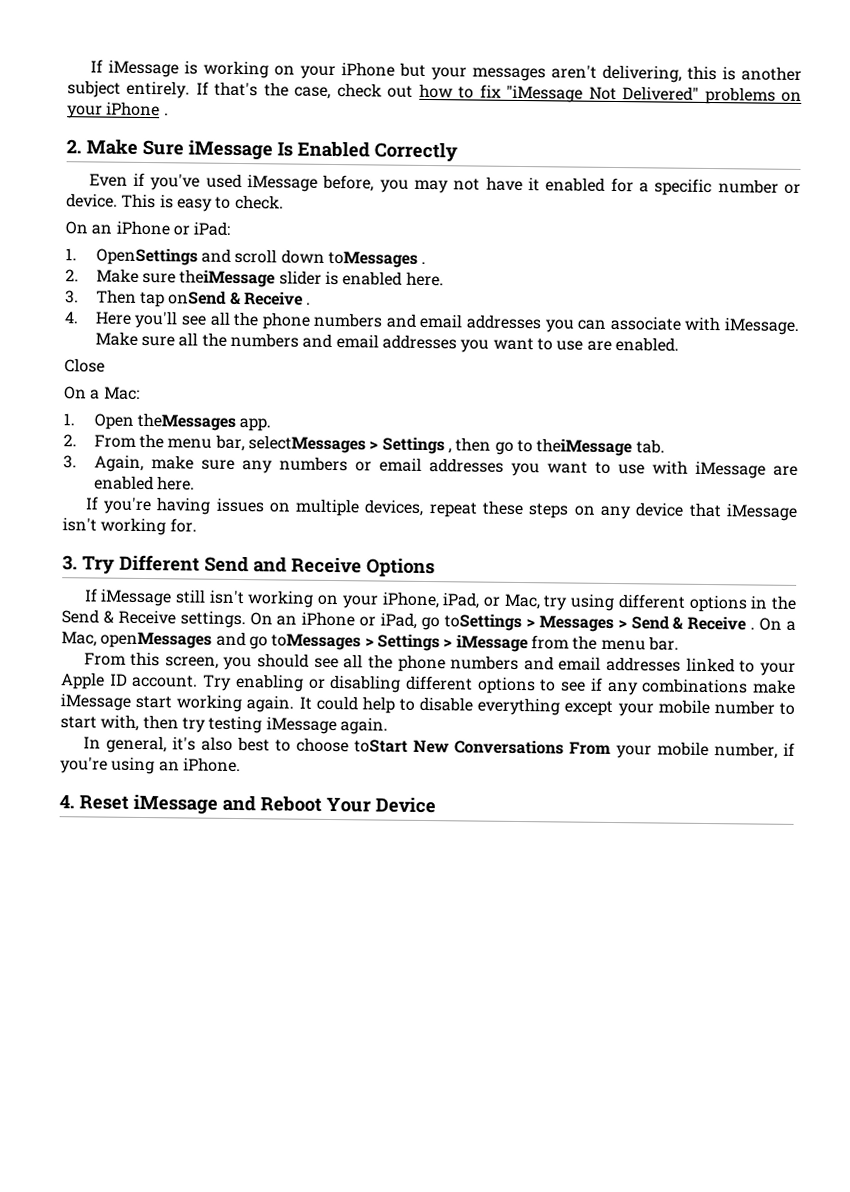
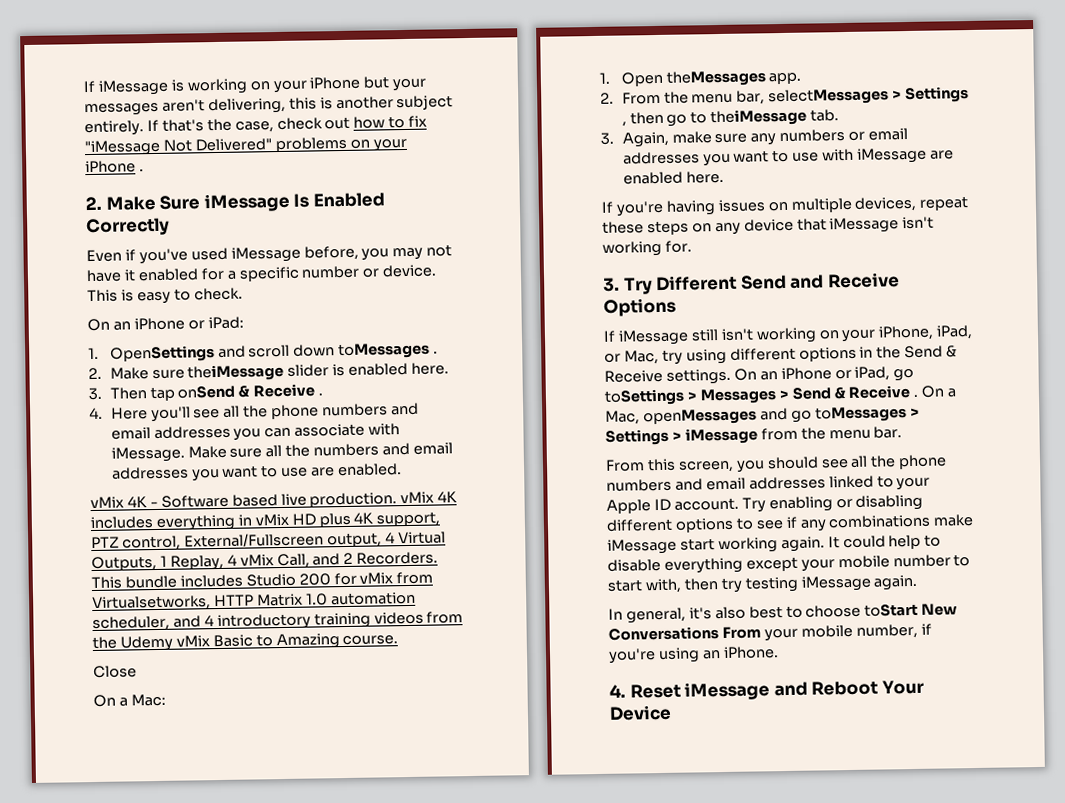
(679, 344) none -> [90,491,458,509] [90,511,441,531] [91,531,446,551] [91,551,439,572] [91,571,434,590] [92,591,416,612] [92,611,464,632] [92,633,399,652] // vMix 4K - Software based live production. vMix 4K includes everything in vMix HD plus 4K support, PTZ control, External/Fullscreen output, 4 Virtual Outputs, 1 Replay, 4 vMix Call, and 2 Recorders. This bundle includes Studio 200 for vMix from Virtualsetworks, HTTP Matrix 1.0 automation scheduler, and 4 introductory training videos from the Udemy vMix Basic to Amazing course.

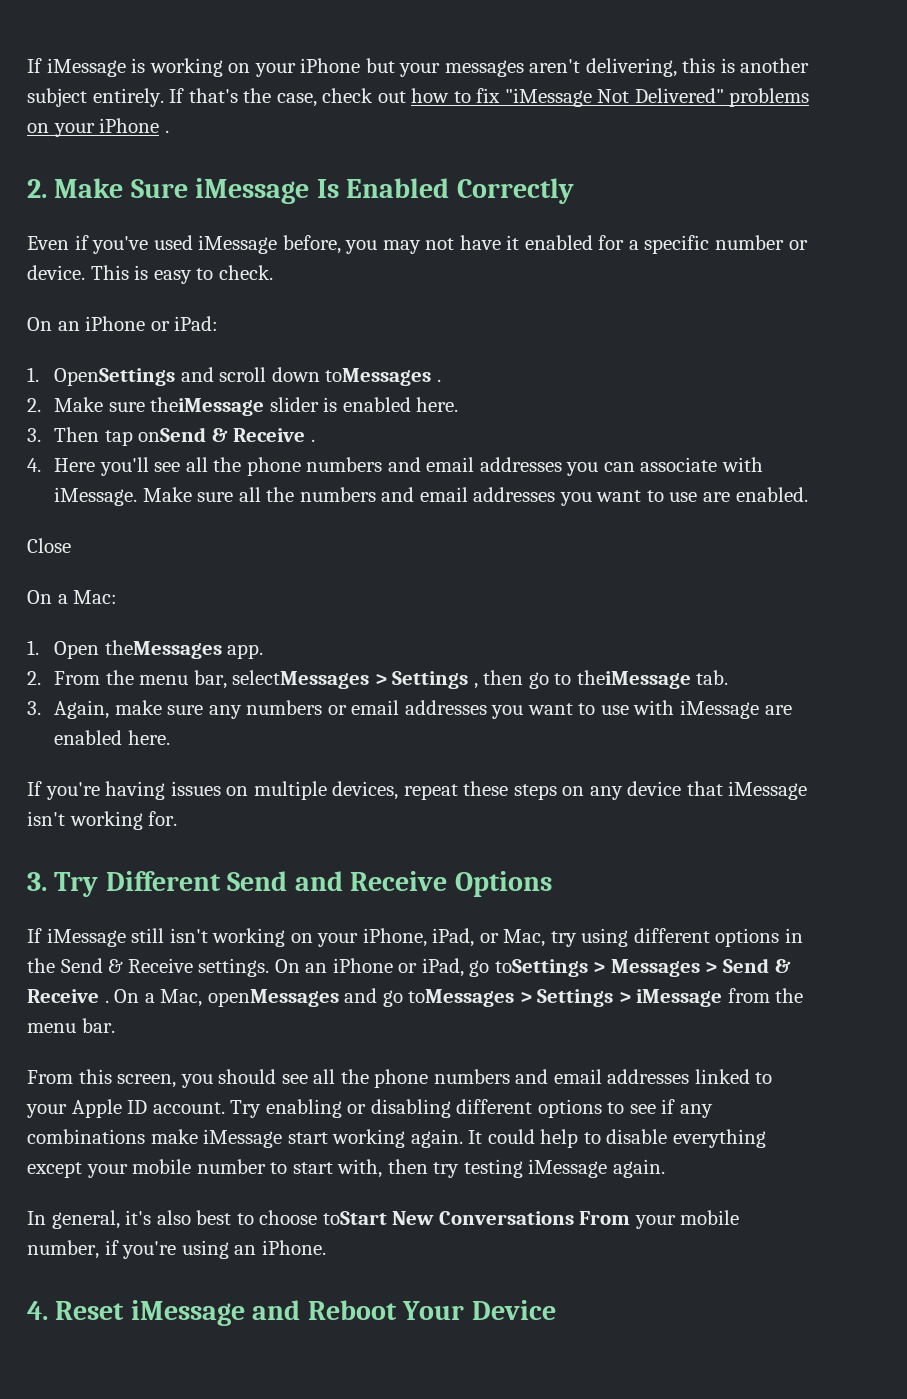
[90,491,458,509] [90,511,441,531] [91,531,446,551] [91,551,439,572] [91,571,434,590] [92,591,416,612] [92,611,464,632] [92,633,399,652] // vMix 4K - Software based live production. vMix 4K includes everything in vMix HD plus 4K support, PTZ control, External/Fullscreen output, 4 Virtual Outputs, 1 Replay, 4 vMix Call, and 2 Recorders. This bundle includes Studio 200 for vMix from Virtualsetworks, HTTP Matrix 1.0 automation scheduler, and 4 introductory training videos from the Udemy vMix Basic to Amazing course. -> (808, 494) none

